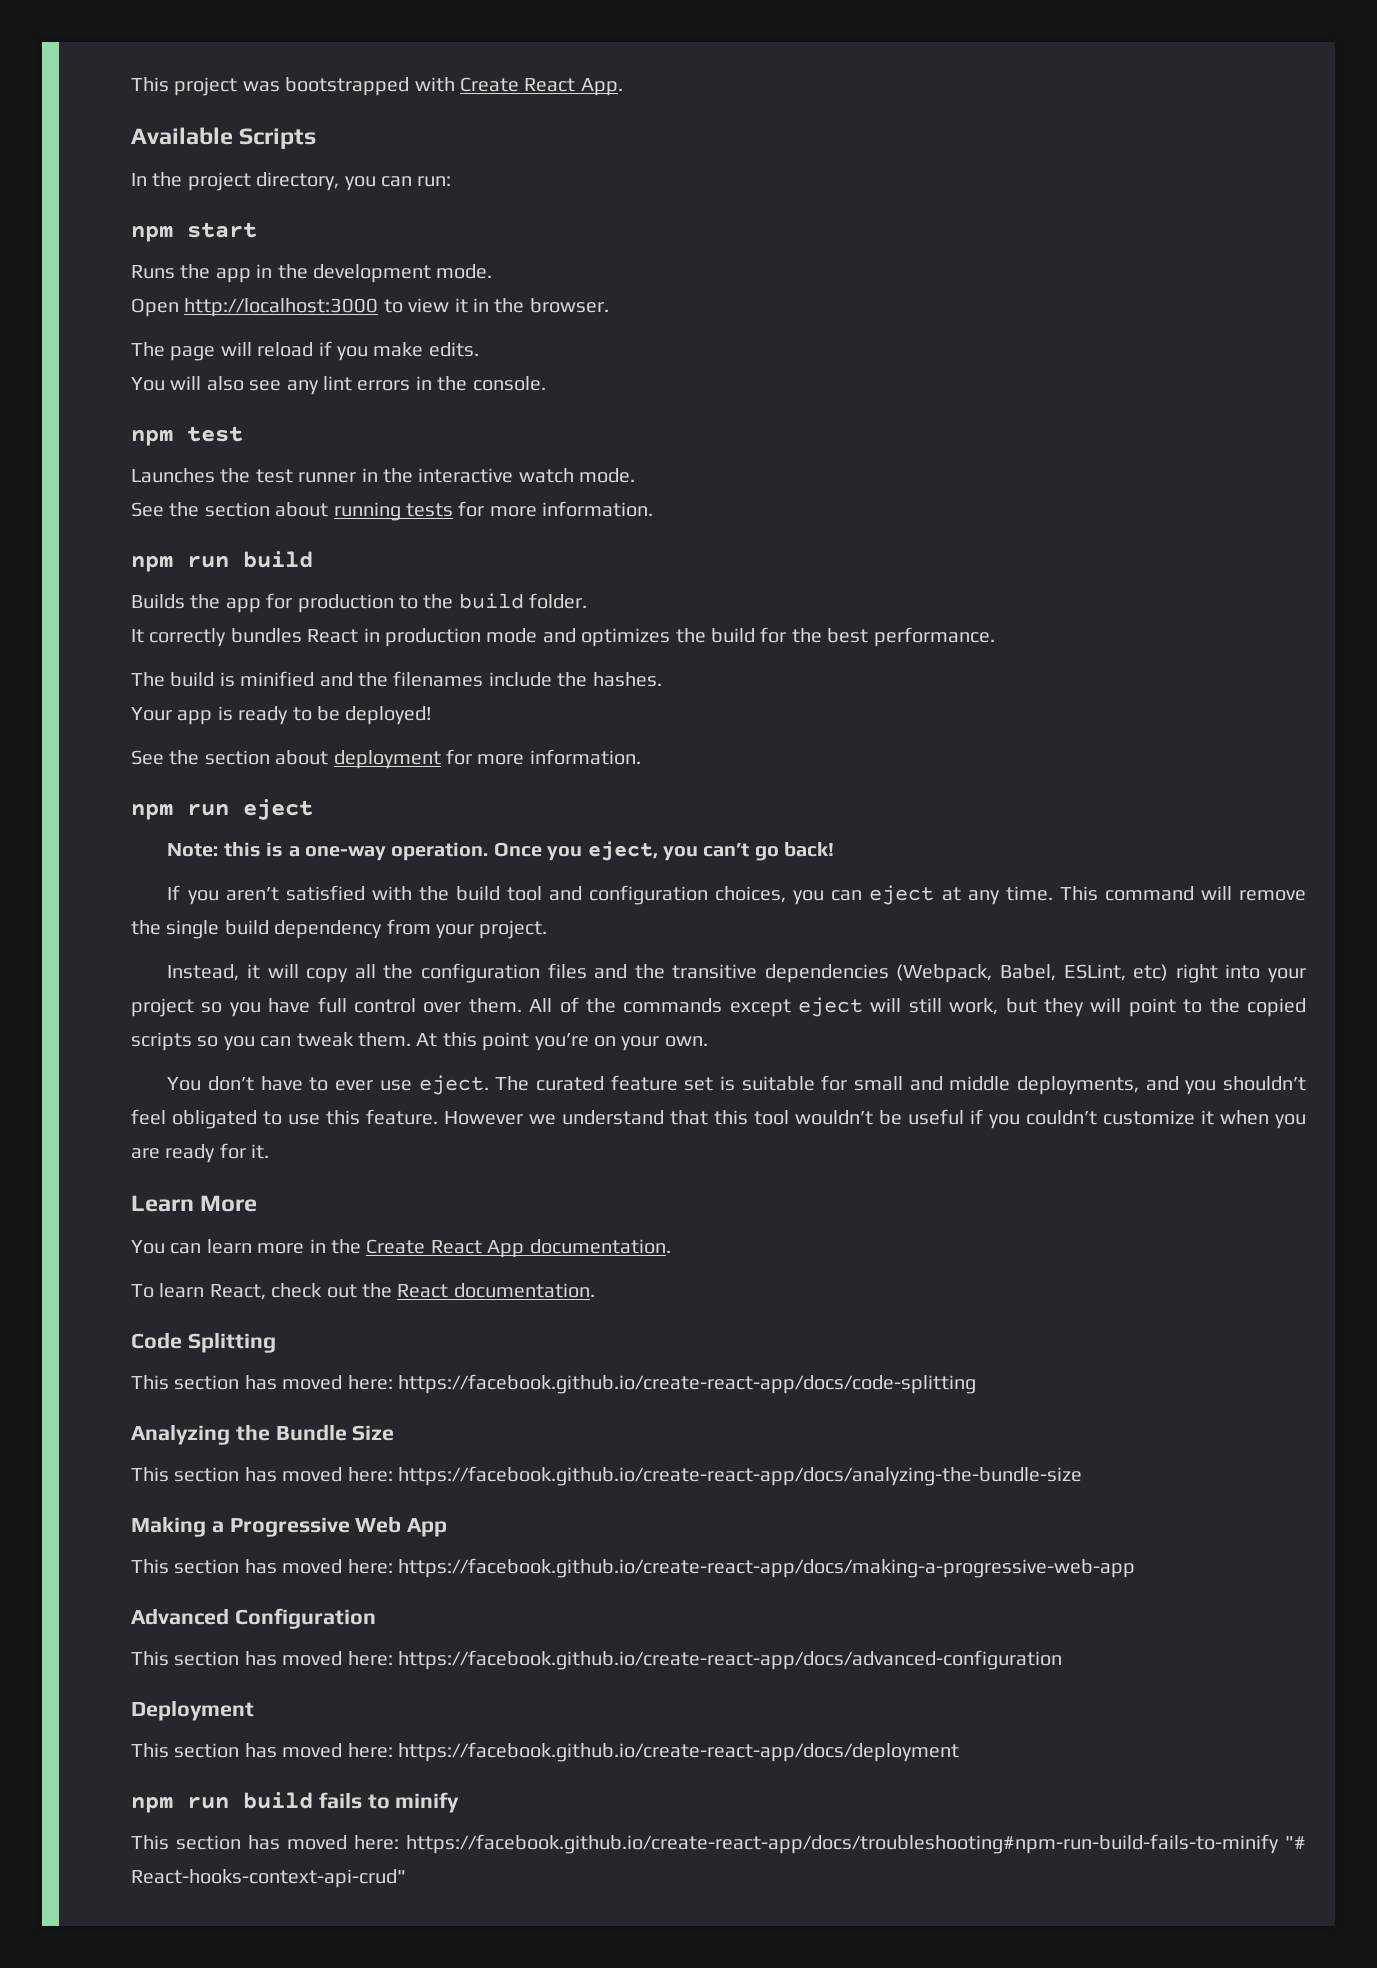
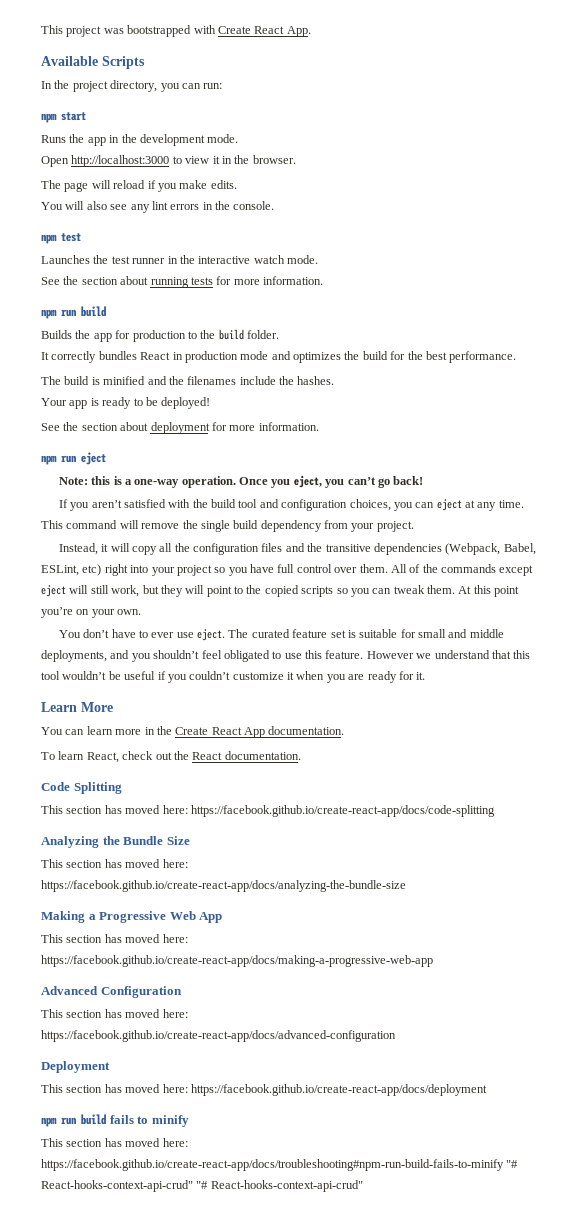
(406, 1878) none -> [196,1180,363,1192] "# React-hooks-context-api-crud"

